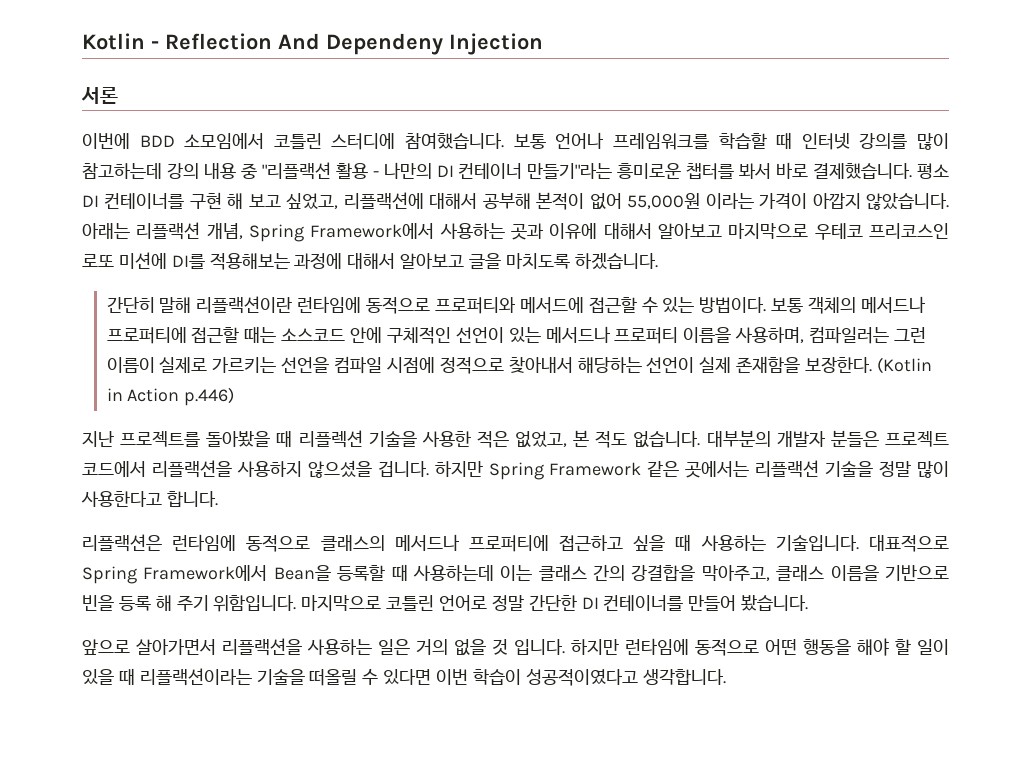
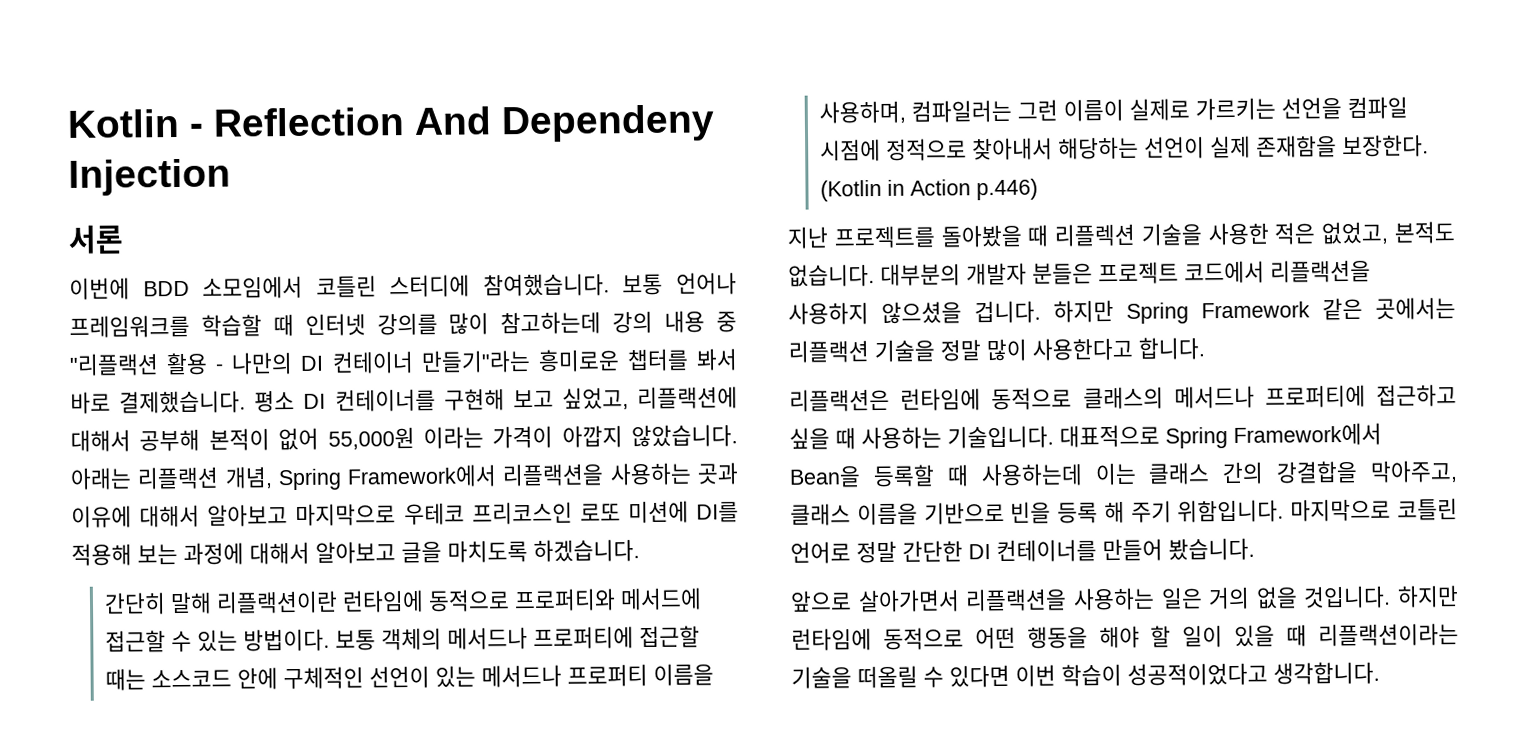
[189,192,244,209] 구현 해 -> [443,388,505,411] 구현해
(435, 231) none -> [502,463,605,487] 리플랙션을
[209,253,290,270] 적용해보는 -> [71,543,178,566] 적용해 보는
[573,430,628,448] 본 적도 -> [1394,221,1455,244] 본적도
[492,639,565,655] 것 입니다. -> [1303,585,1392,609] 것입니다.
[525,669,638,686] 성공적이였다고 -> [1127,662,1268,686] 성공적이었다고

